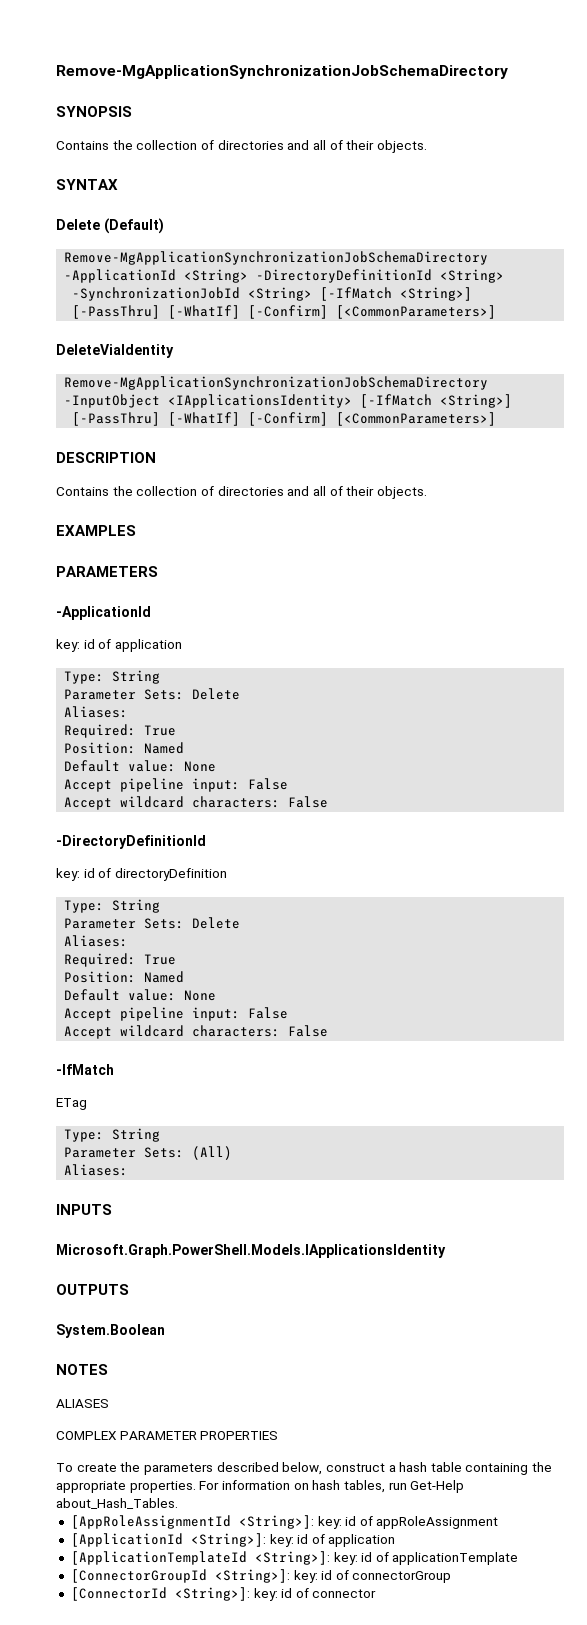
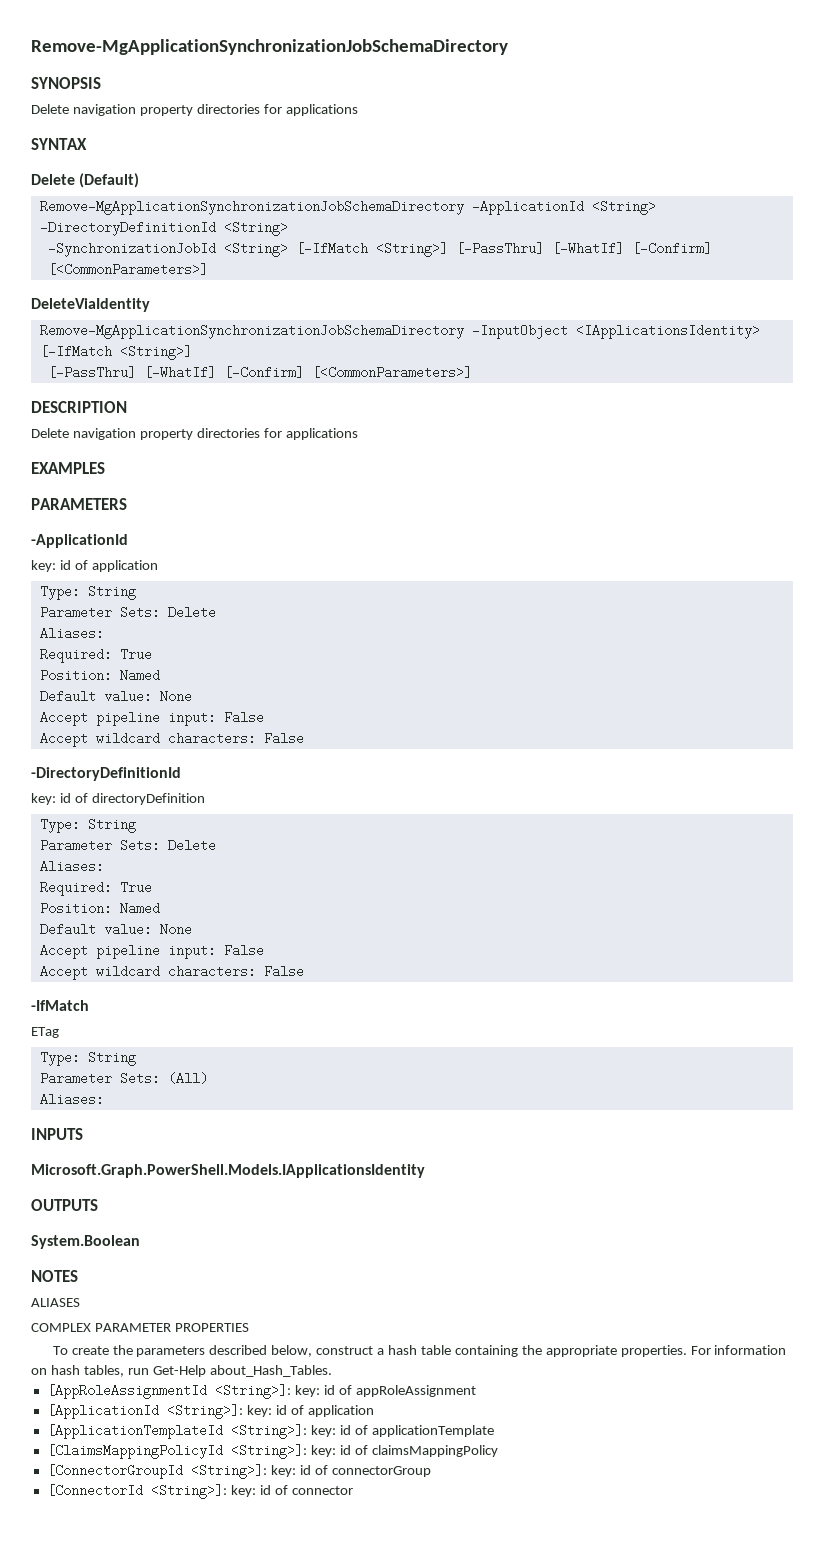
[56,140,427,153] Contains the collection of directories and all of their objects. -> [31,104,358,116] Delete navigation property directories for applications
[56,486,427,499] Contains the collection of directories and all of their objects. -> [31,428,358,440] Delete navigation property directories for applications
(519, 1558) none -> [46,1444,498,1459] // [ClaimsMappingPolicyId <String>]: key: id of claimsMappingPolicy

